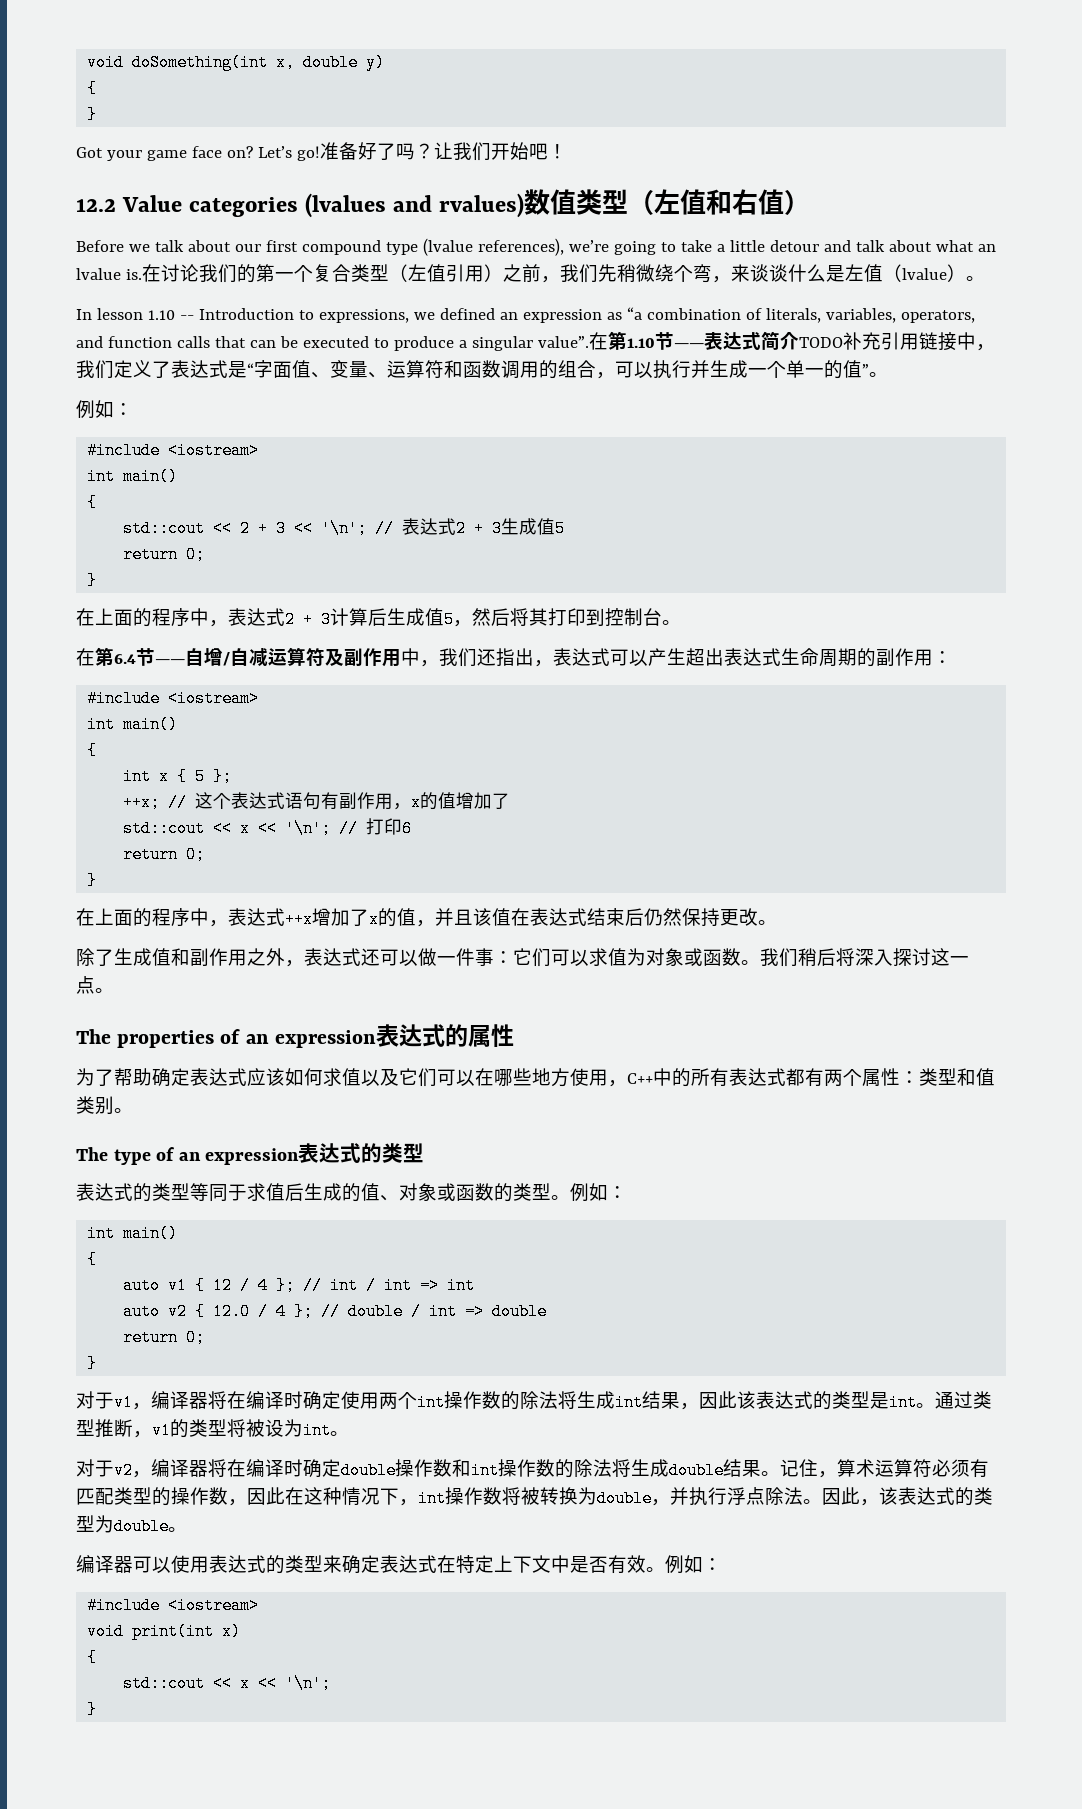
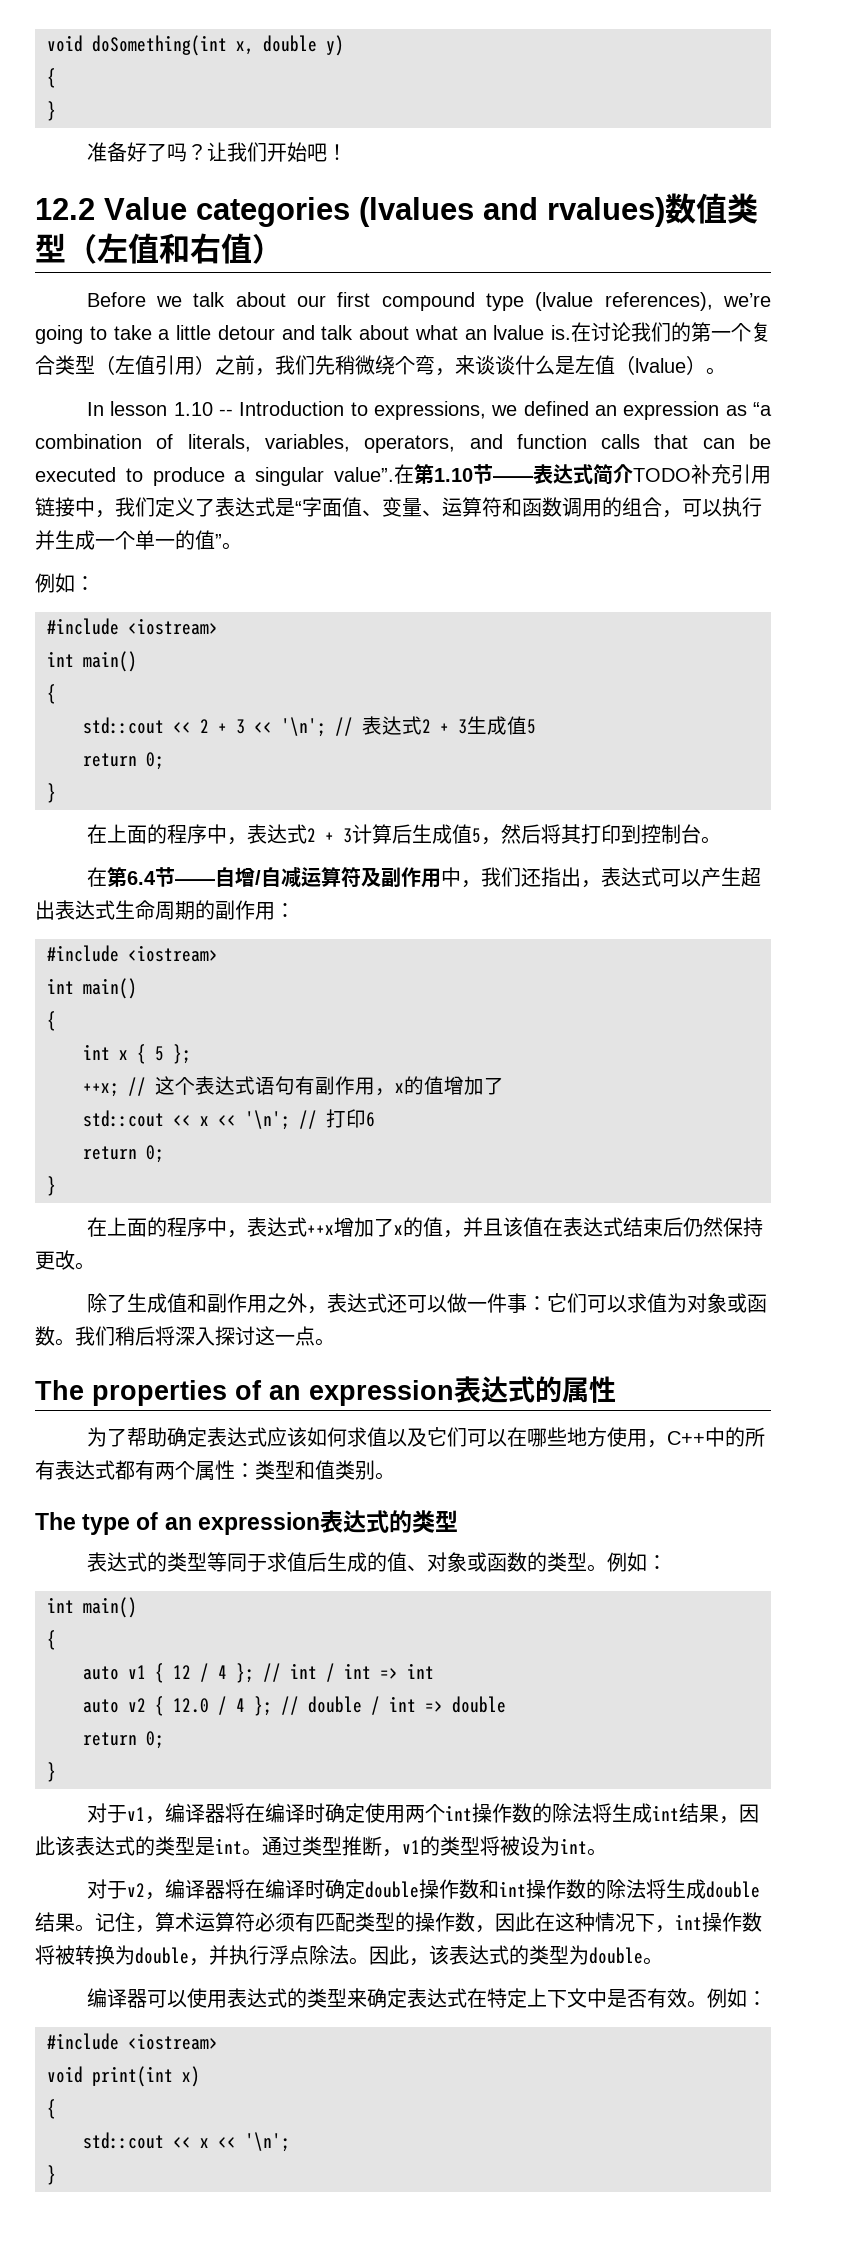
[76,146,320,161] Got your game face on? Let’s go! -> (56, 111) none

